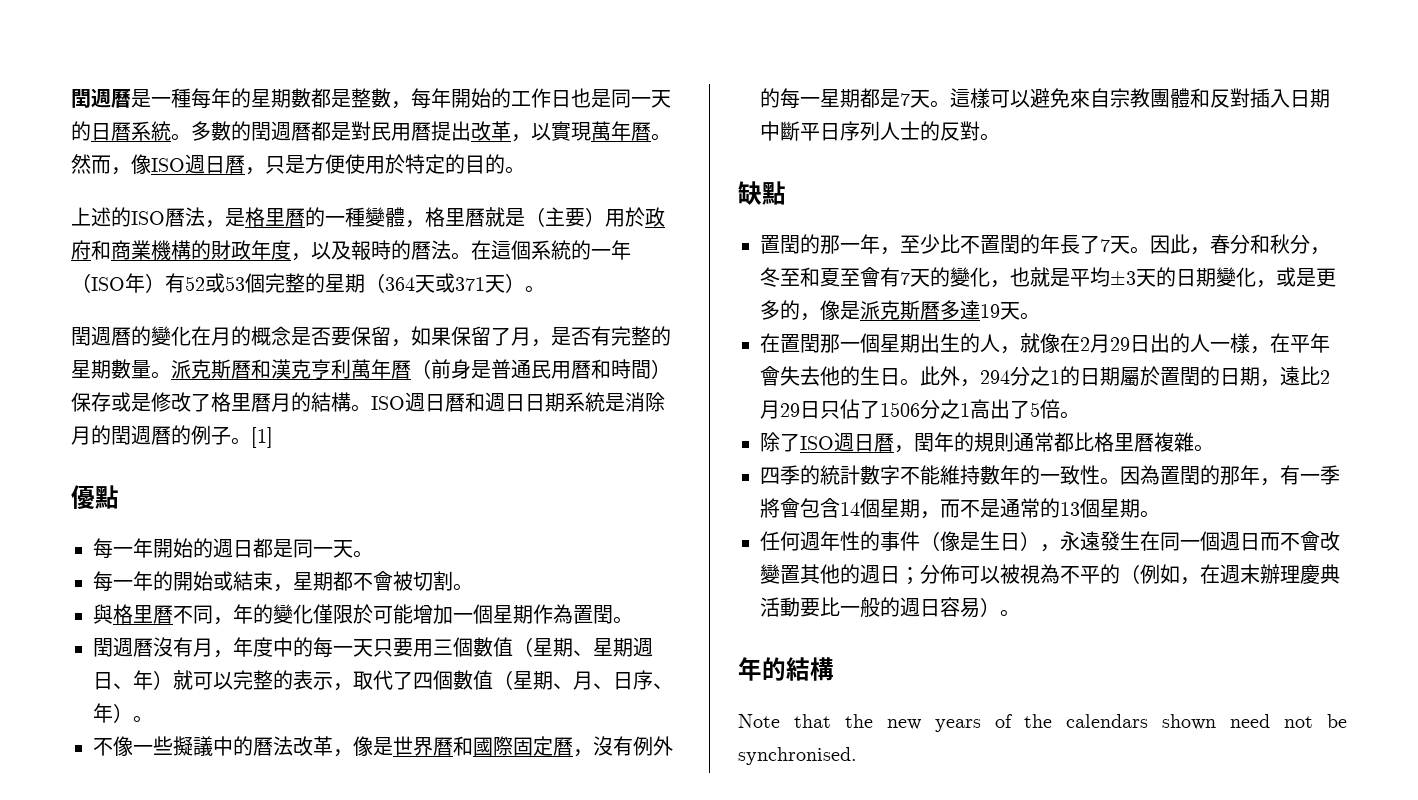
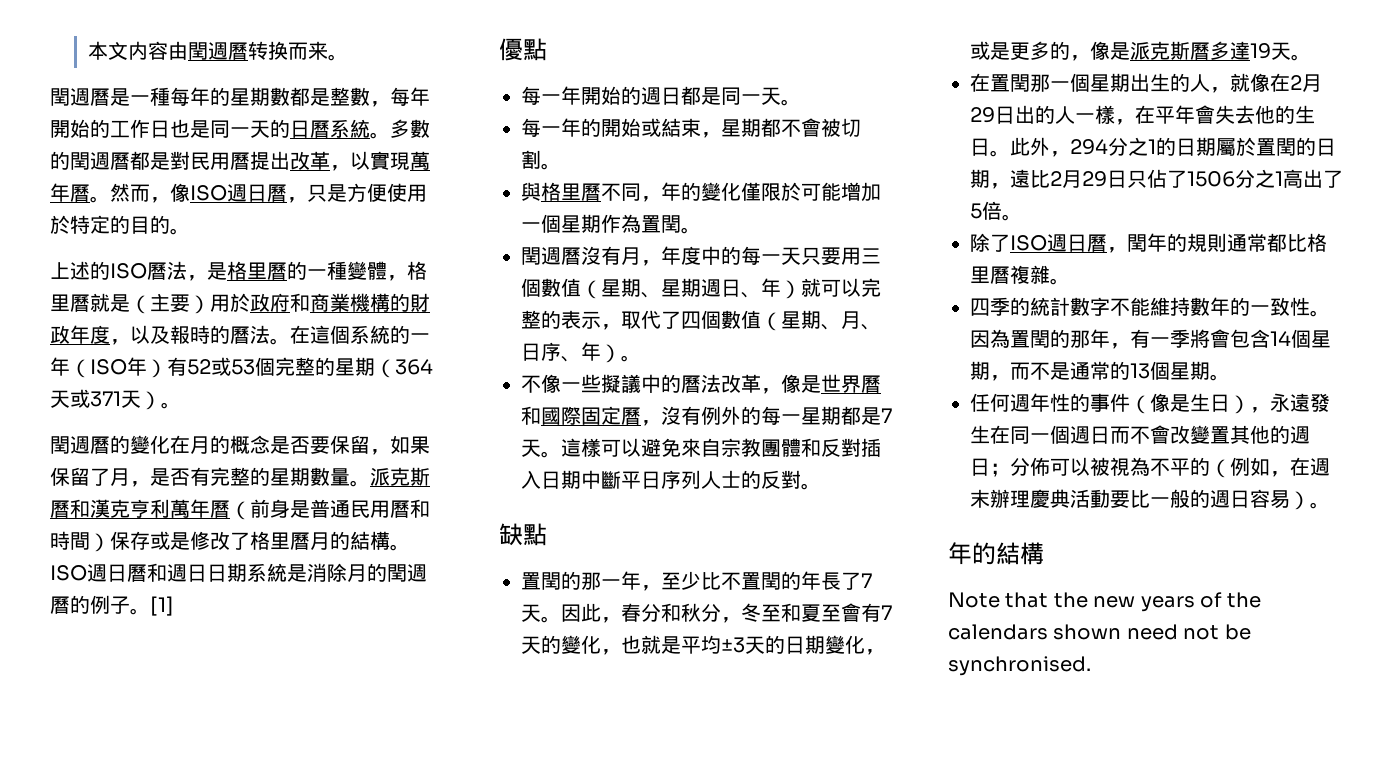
(71, 98) none -> [88,41,349,61] 本文内容由閏週曆转换而来。 //

